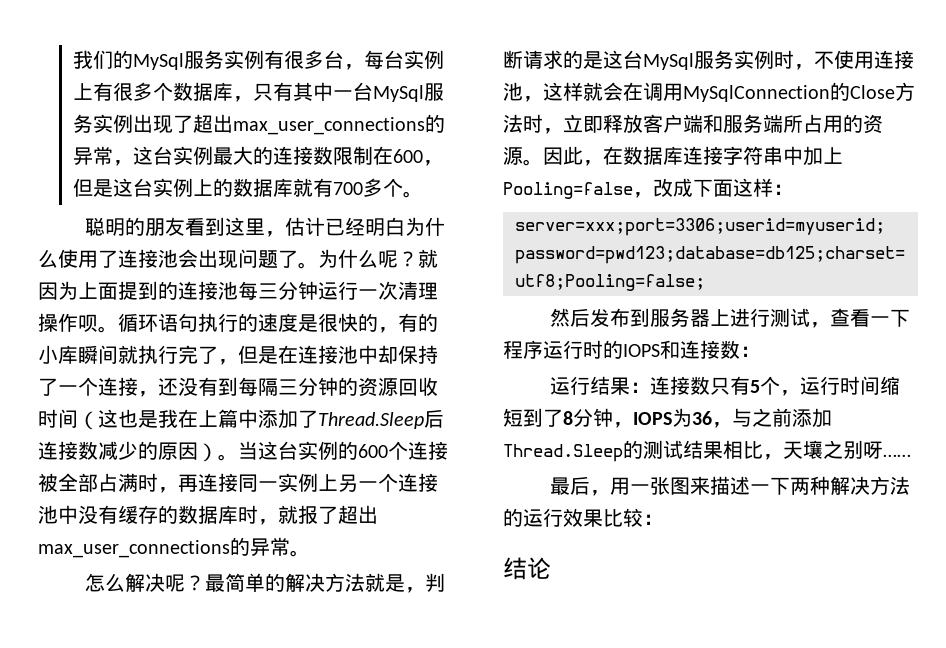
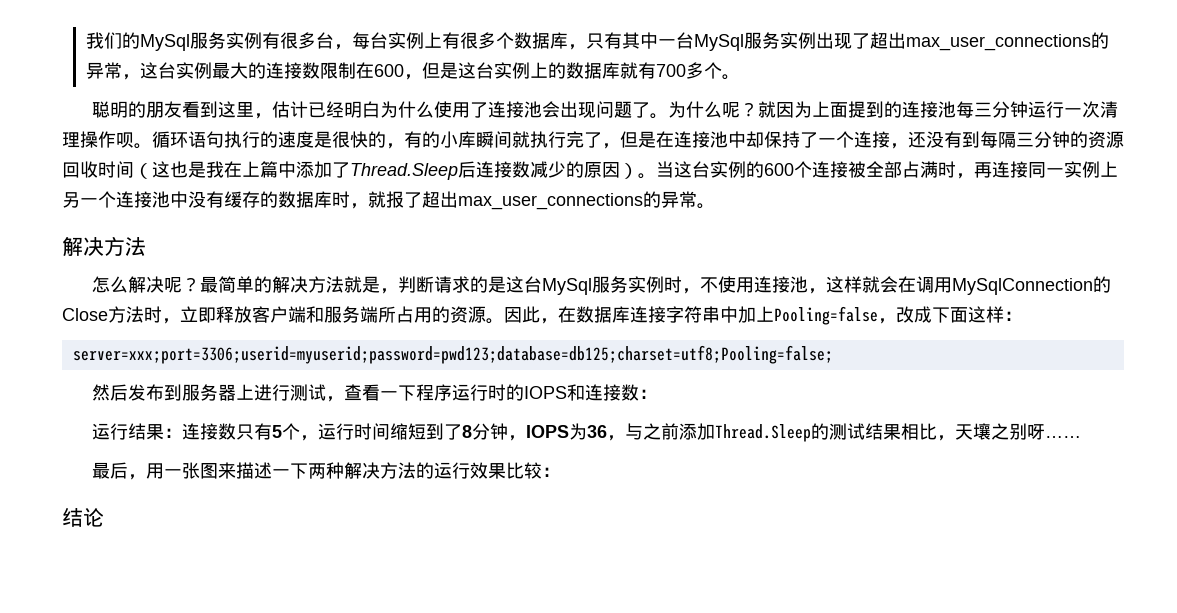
(310, 553) none -> [62,236,146,256] // 解决方法

